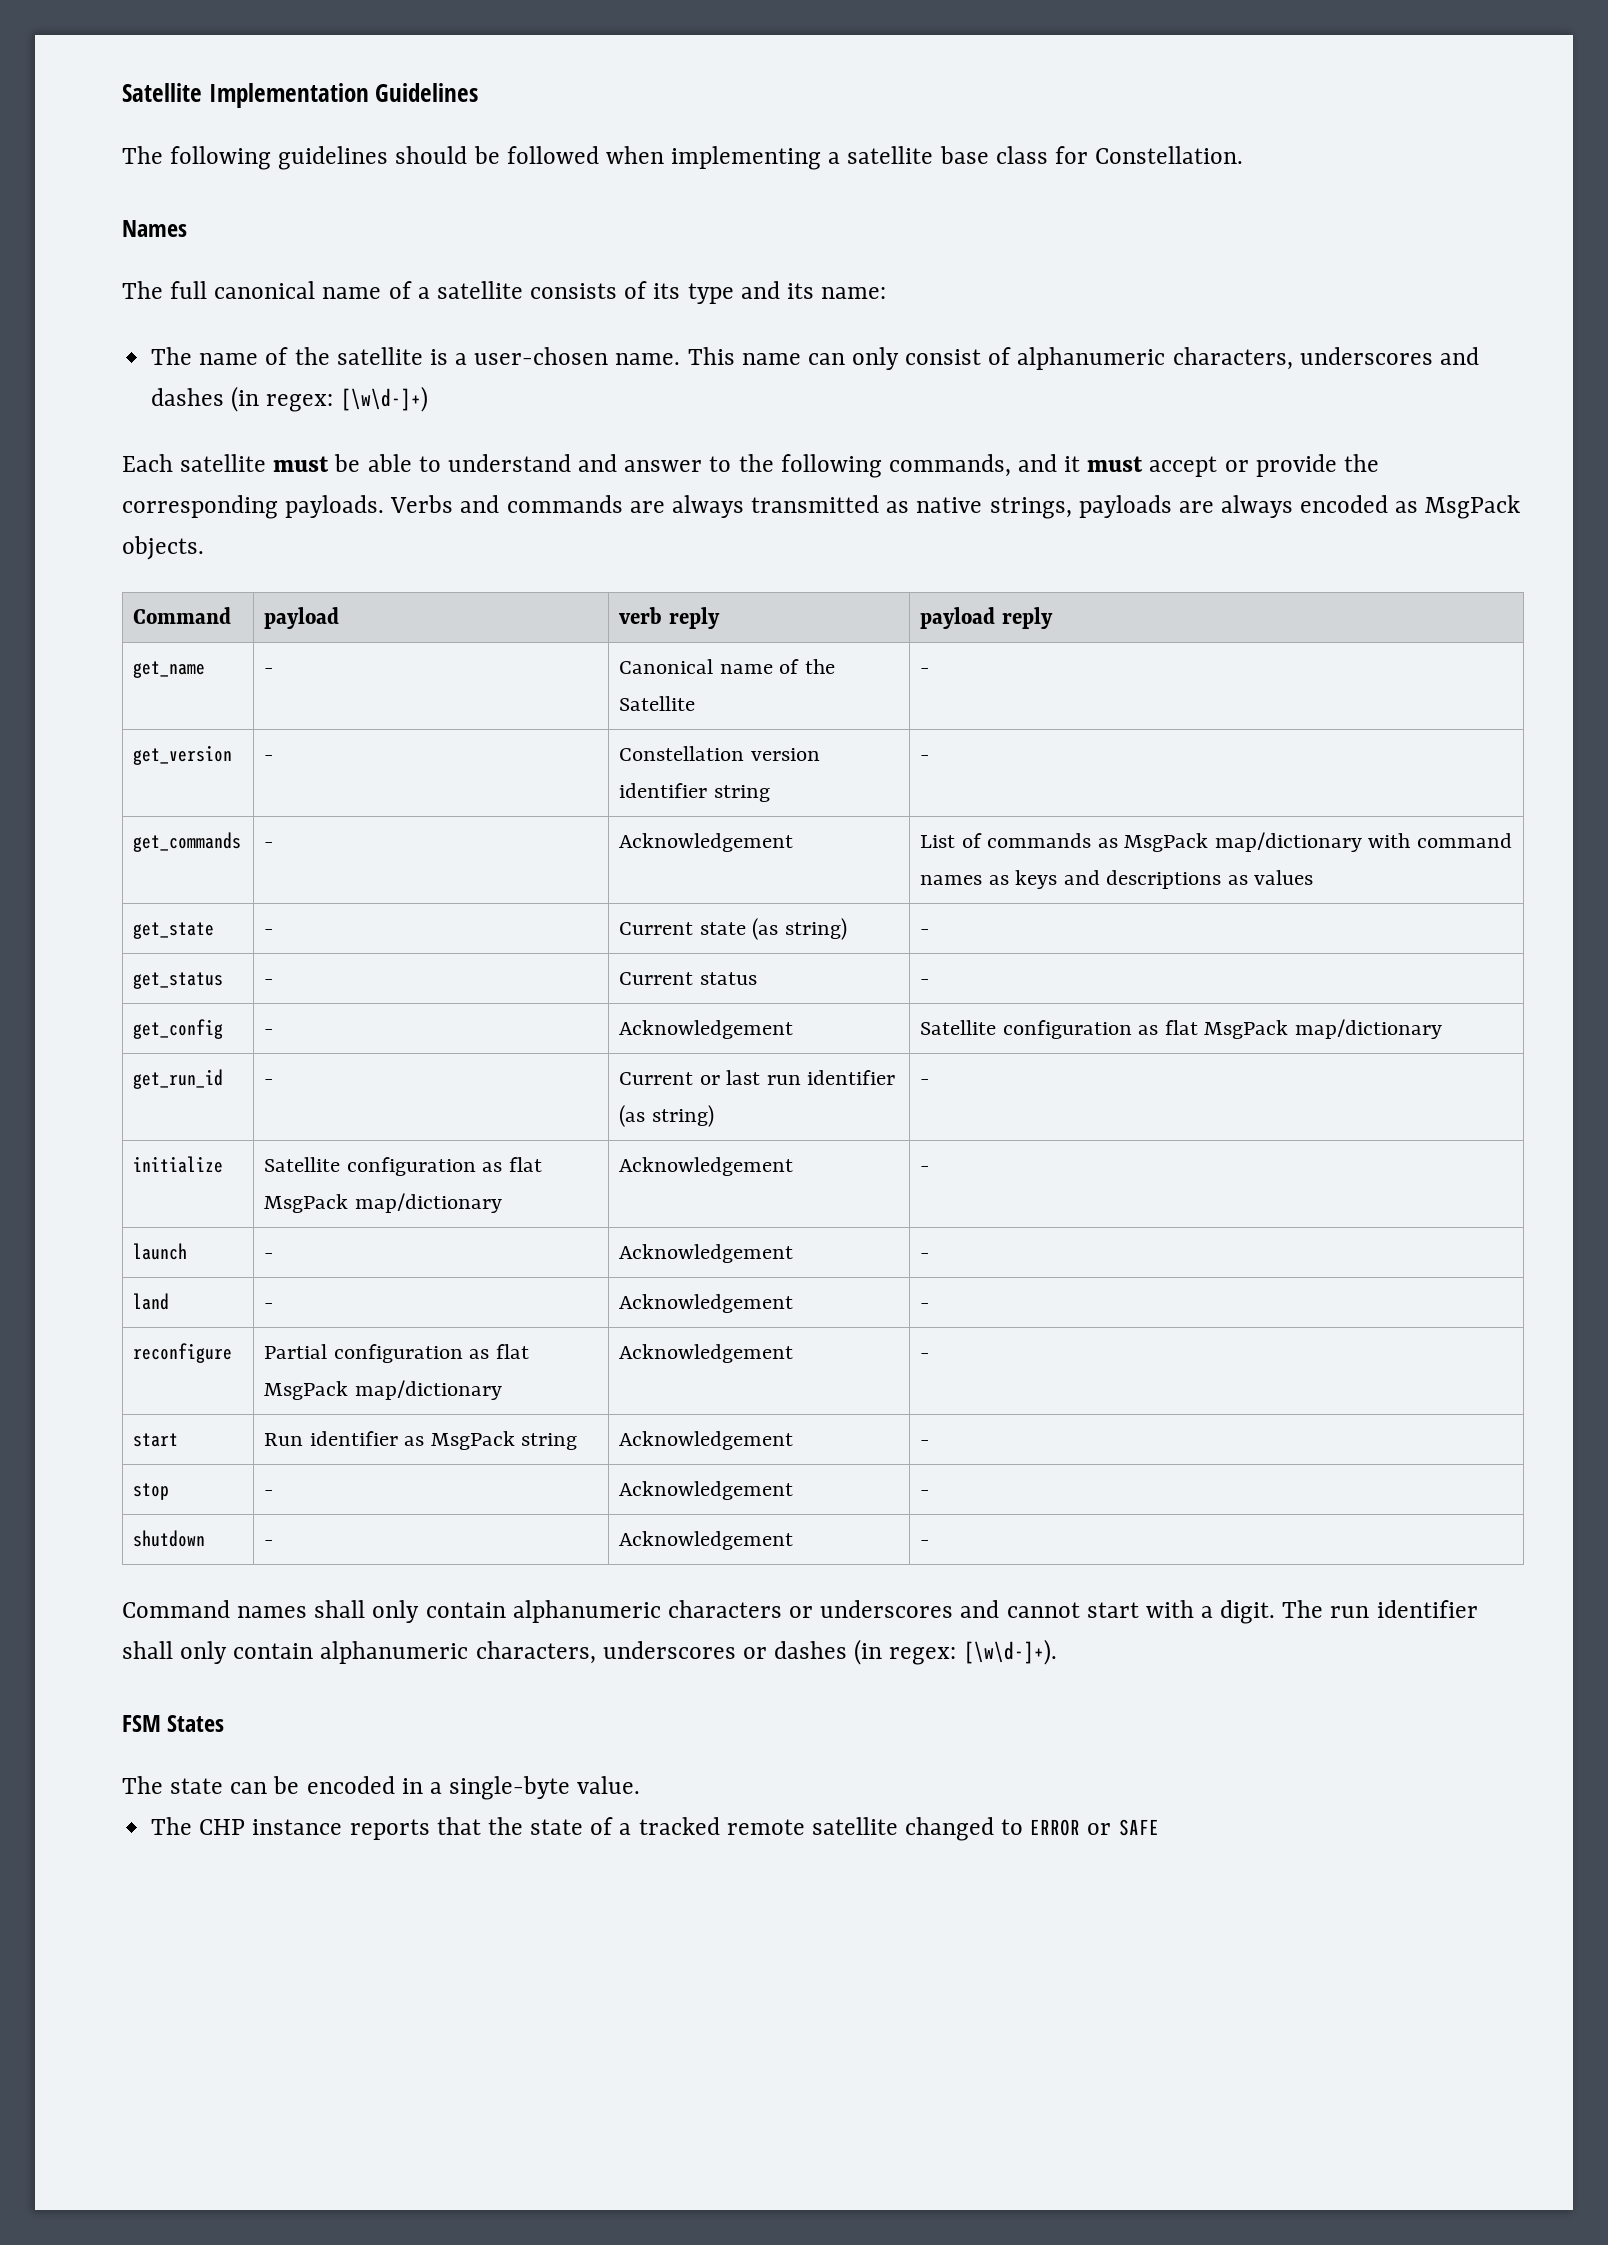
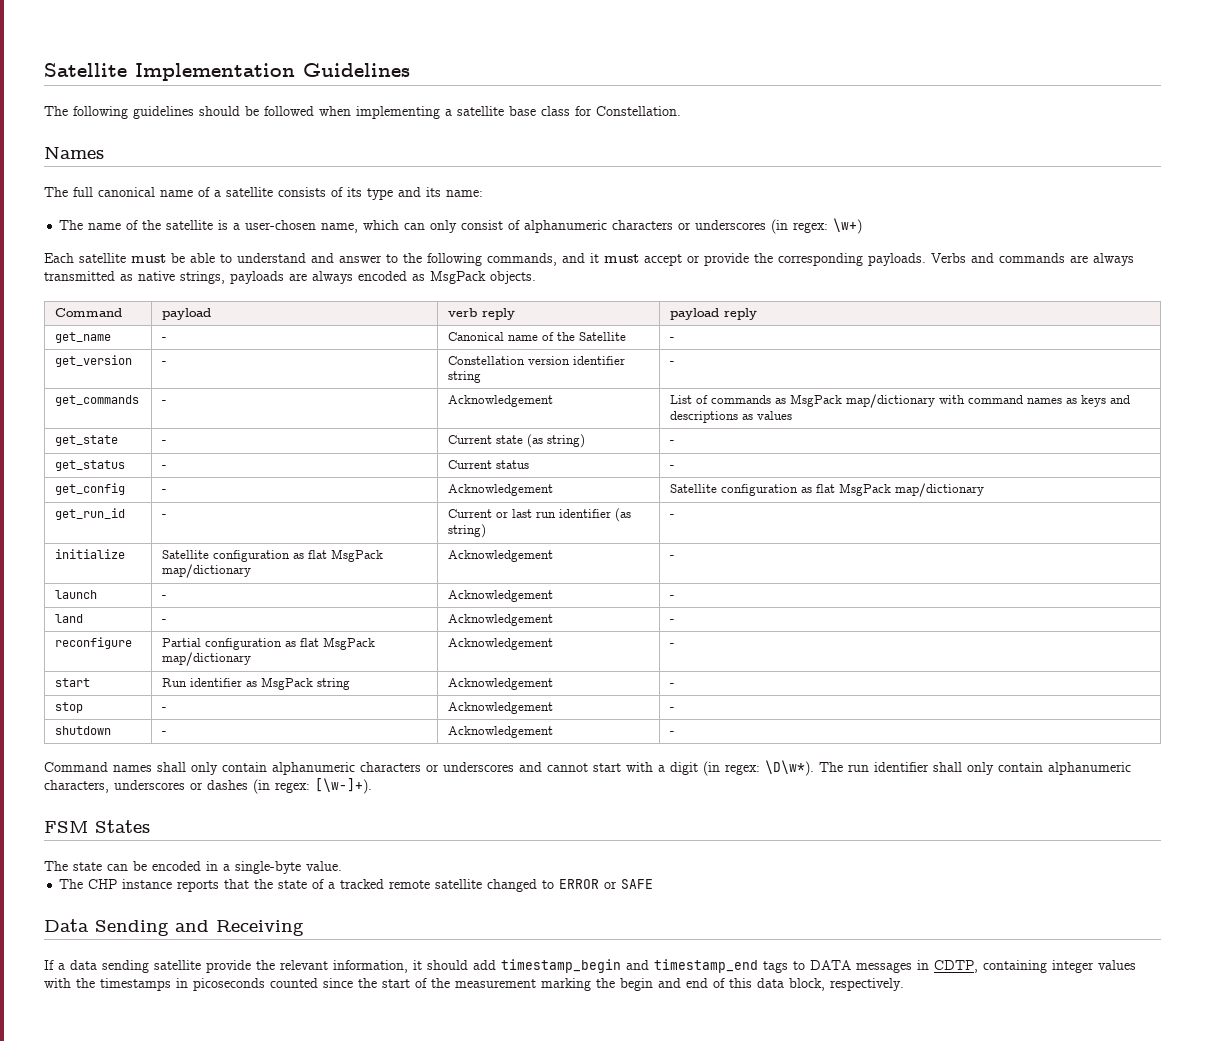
[615,347,801,365] name. This name -> [321,220,400,233] name, which
[1172,347,1479,370] [151,386,428,412] characters, underscores and dashes (in regex: [\w\d-]+) -> [612,218,863,234] characters or underscores (in regex: \w+)
[1220,1600,1276,1624] digit. -> [670,760,814,776] digit (in regex: \D\w*).
[963,1639,1057,1665] [\w\d-]+). -> [315,778,372,794] [\w-]+).
(1159, 1827) none -> [44,919,304,936] [44,959,1136,973] [44,978,904,991] // Data Sending and Receiving // If a data sending satellite provide the relevant information, it should add timestamp_begin and timestamp_end tags to DATA messages in CDTP, containing integer values with the timestamps in picoseconds counted since the start of the measurement marking the begin and end of this data block, respectively.

